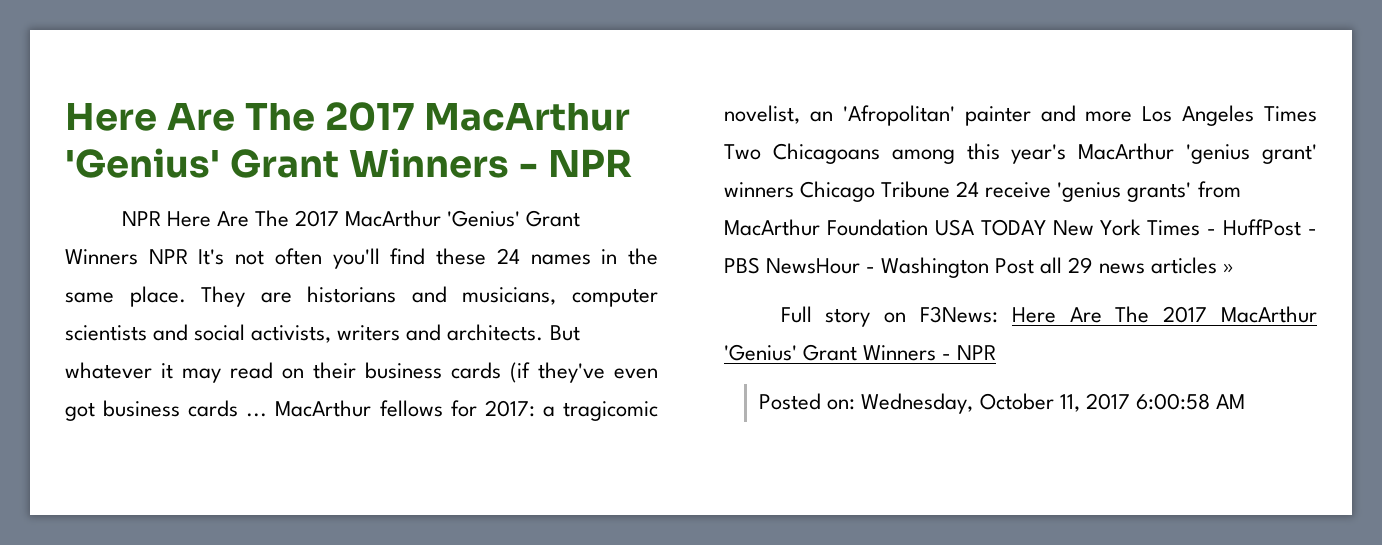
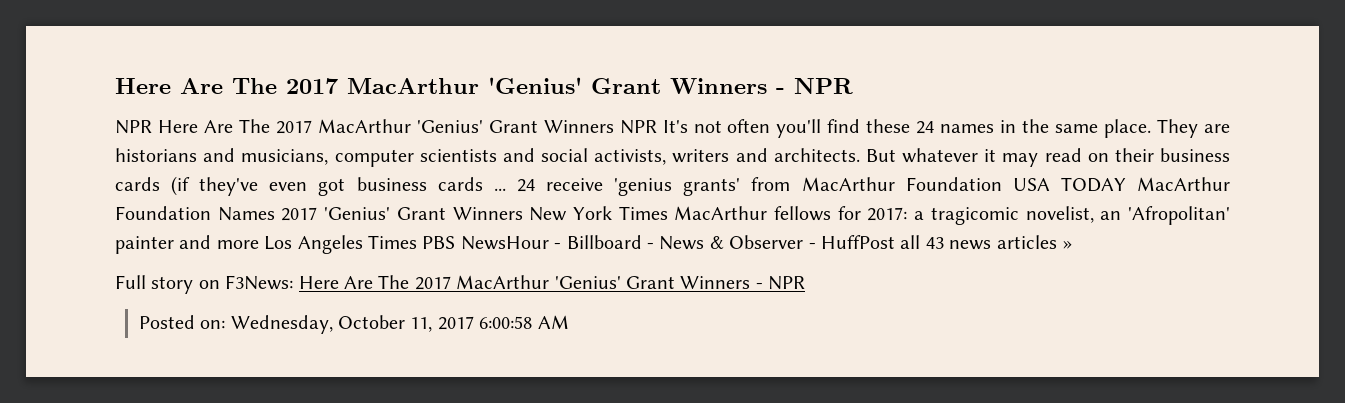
(268, 415) none -> [516,177,1230,196] [115,206,668,221] 24 receive 'genius grants' from MacArthur Foundation USA TODAY MacArthur Foundation Names 2017 'Genius' Grant Winners New York Times
[724,143,1317,164] [724,181,1241,202] [724,219,1317,236] [724,257,1093,278] Two Chicagoans among this year's MacArthur 'genius grant' winners Chicago Tribune 24 receive 'genius grants' from MacArthur Foundation USA TODAY New York Times - HuffPost - PBS NewsHour - Washington Post all 29 -> [422,235,944,250] PBS NewsHour - Billboard - News & Observer - HuffPost all 43

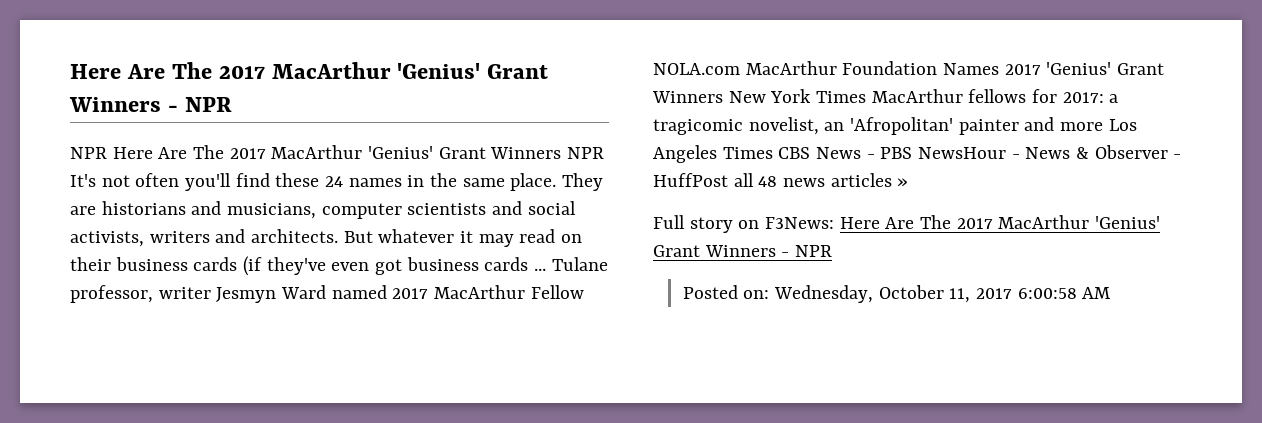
[516,177,1126,196] 24 receive 'genius grants' from MacArthur Foundation USA TODAY -> [551,257,608,271] [70,285,584,303] [653,63,740,75] Tulane professor, writer Jesmyn Ward named 2017 MacArthur Fellow NOLA.com
(417, 242) none -> [778,147,875,159] CBS News -
[566,235,654,249] Billboard - -> (1020, 156) none
[925,237,944,249] 43 -> [758,176,778,187] 48

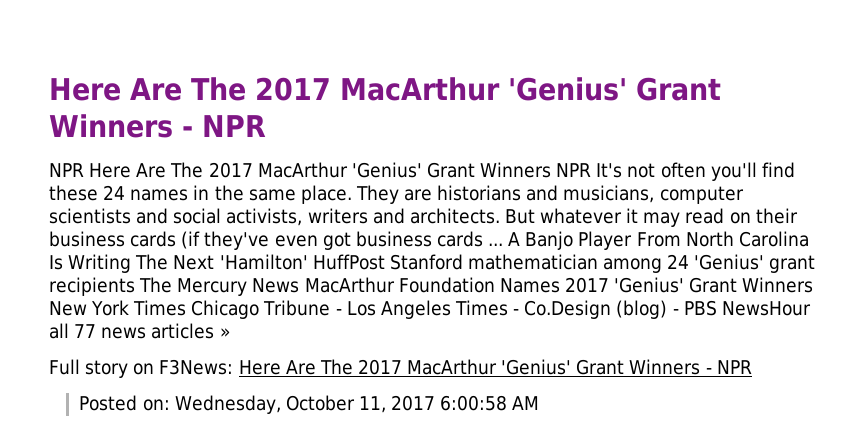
[551,257,608,271] [70,285,584,303] [653,63,740,75] Tulane professor, writer Jesmyn Ward named 2017 MacArthur Fellow NOLA.com -> [508,231,809,250] [49,254,816,273] [49,277,300,296] A Banjo Player From North Carolina Is Writing The Next 'Hamilton' HuffPost Stanford mathematician among 24 'Genius' grant recipients The Mercury News
[871,89,1119,103] [653,117,1137,135] [653,145,1182,163] [653,173,778,187] MacArthur fellows for 2017: a tragicomic novelist, an 'Afropolitan' painter and more Los Angeles Times CBS News - PBS NewsHour - News & Observer - HuffPost all 48 -> [191,300,811,319] [49,323,97,339] Chicago Tribune - Los Angeles Times - Co.Design (blog) - PBS NewsHour all 77

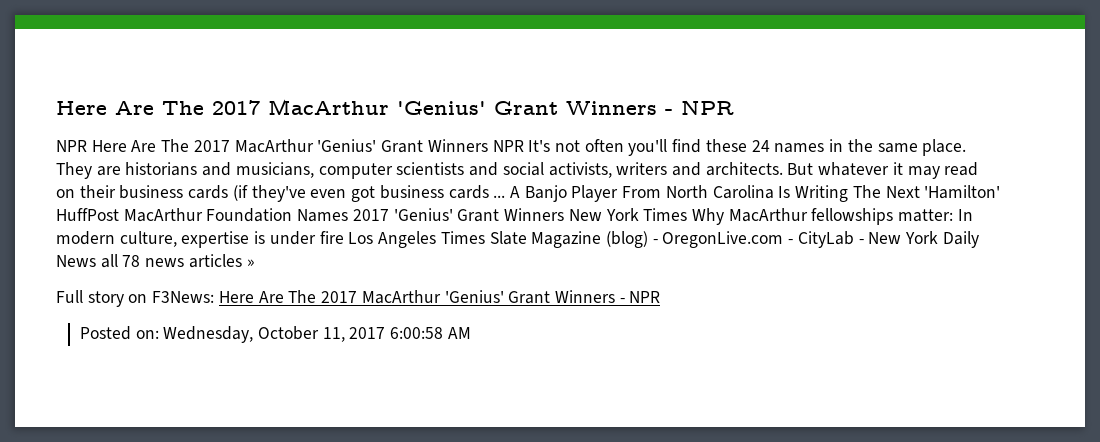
[389,254,816,273] [49,277,300,296] Stanford mathematician among 24 'Genius' grant recipients The Mercury News -> (119, 214) none
[191,300,811,319] [49,323,97,339] Chicago Tribune - Los Angeles Times - Co.Design (blog) - PBS NewsHour all 77 -> [691,208,973,225] [56,231,979,248] [56,254,141,268] Why MacArthur fellowships matter: In modern culture, expertise is under fire Los Angeles Times Slate Magazine (blog) - OregonLive.com - CityLab - New York Daily News all 78

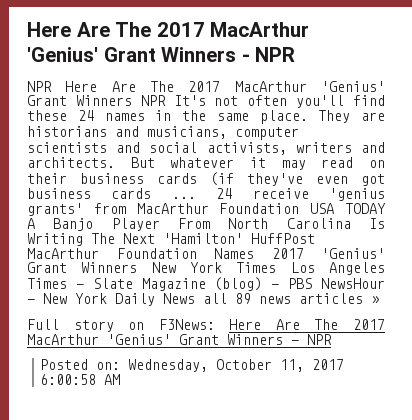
(506, 196) none -> [216,188,385,201] [27,203,386,216] 24 receive 'genius grants' from MacArthur Foundation USA TODAY
[691,208,973,225] [56,231,344,248] Why MacArthur fellowships matter: In modern culture, expertise is under fire -> (277, 267) none
(485, 237) none -> [75,284,84,289] -
[662,231,854,248] OregonLive.com - CityLab -> [288,278,385,289] PBS NewsHour
[122,255,141,267] 78 -> [235,293,251,304] 89

